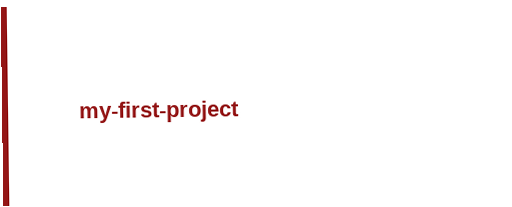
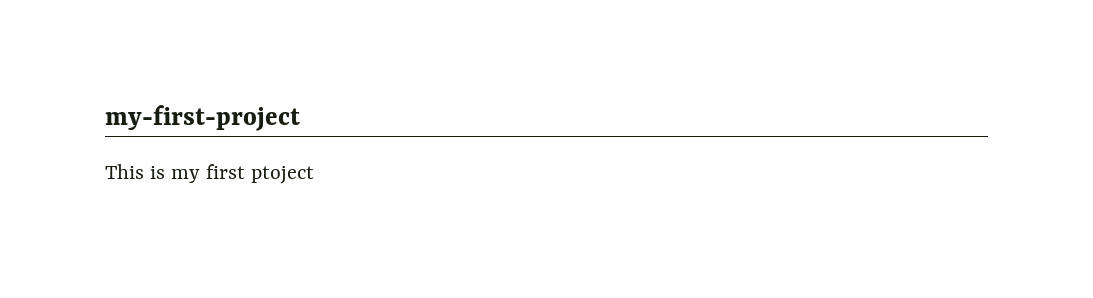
(240, 112) none -> [105,164,314,184] // This is my first ptoject

